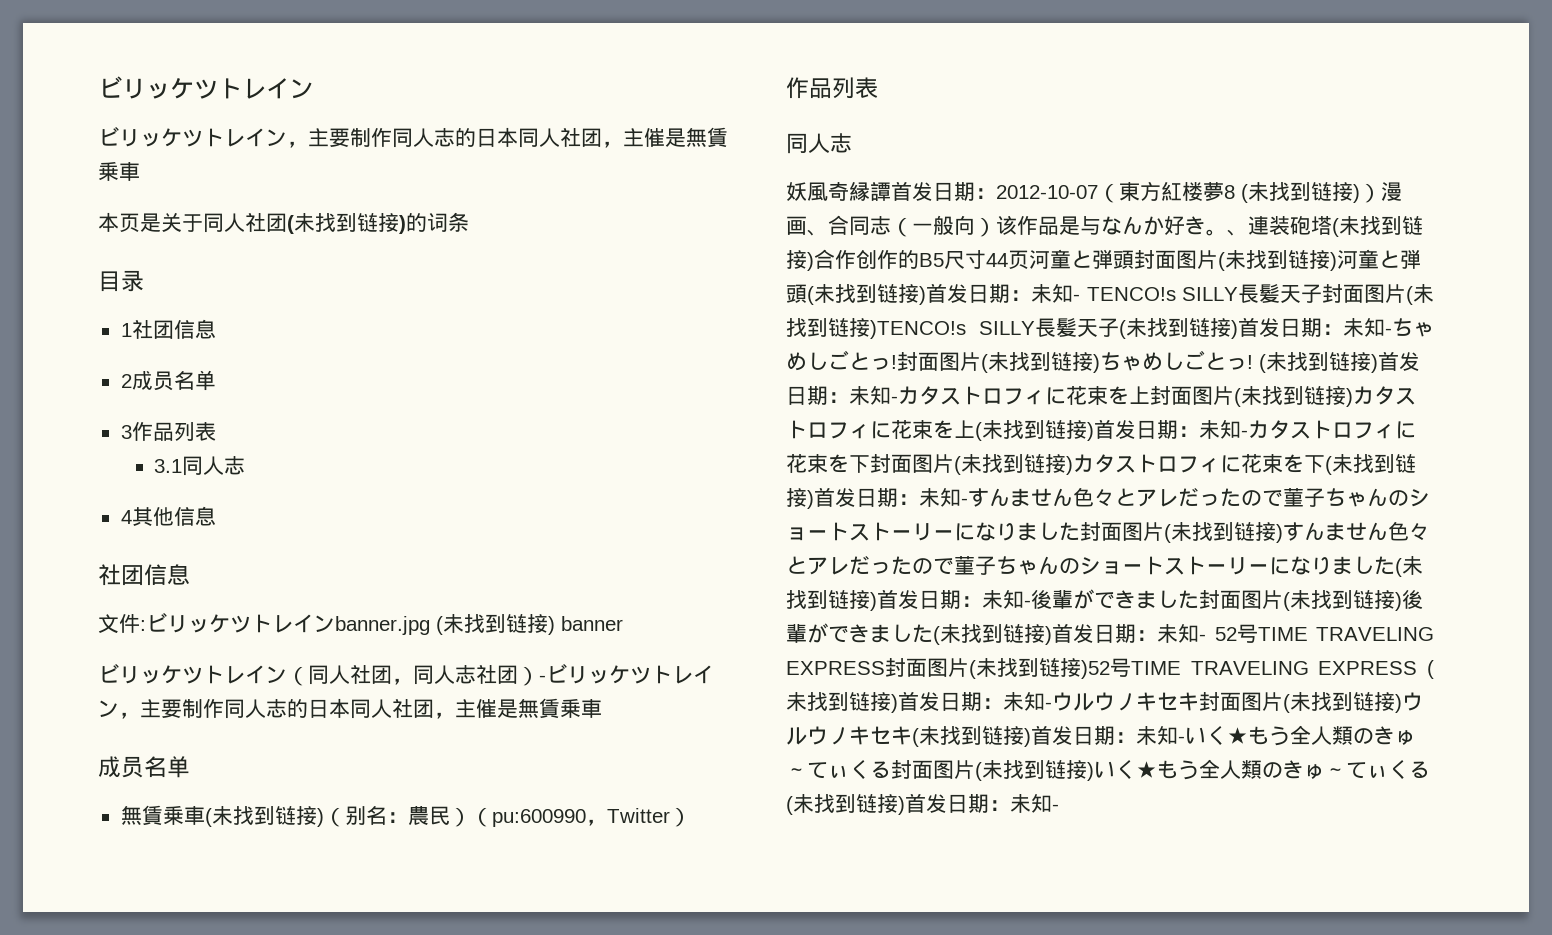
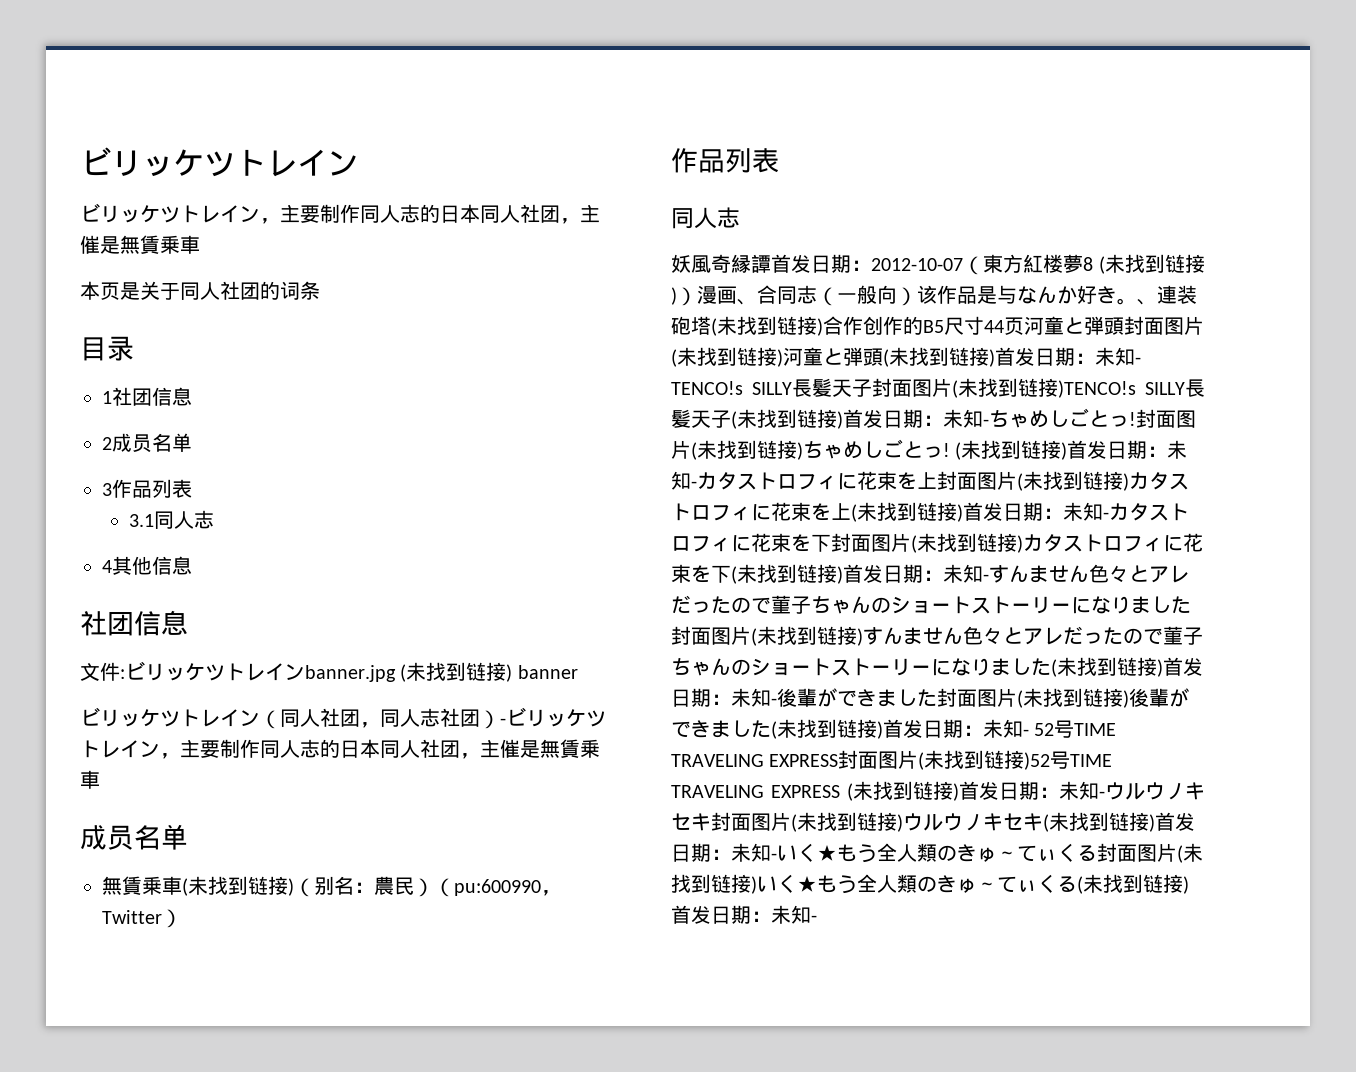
[287,212,406,234] (未找到链接) -> (260, 291) none

